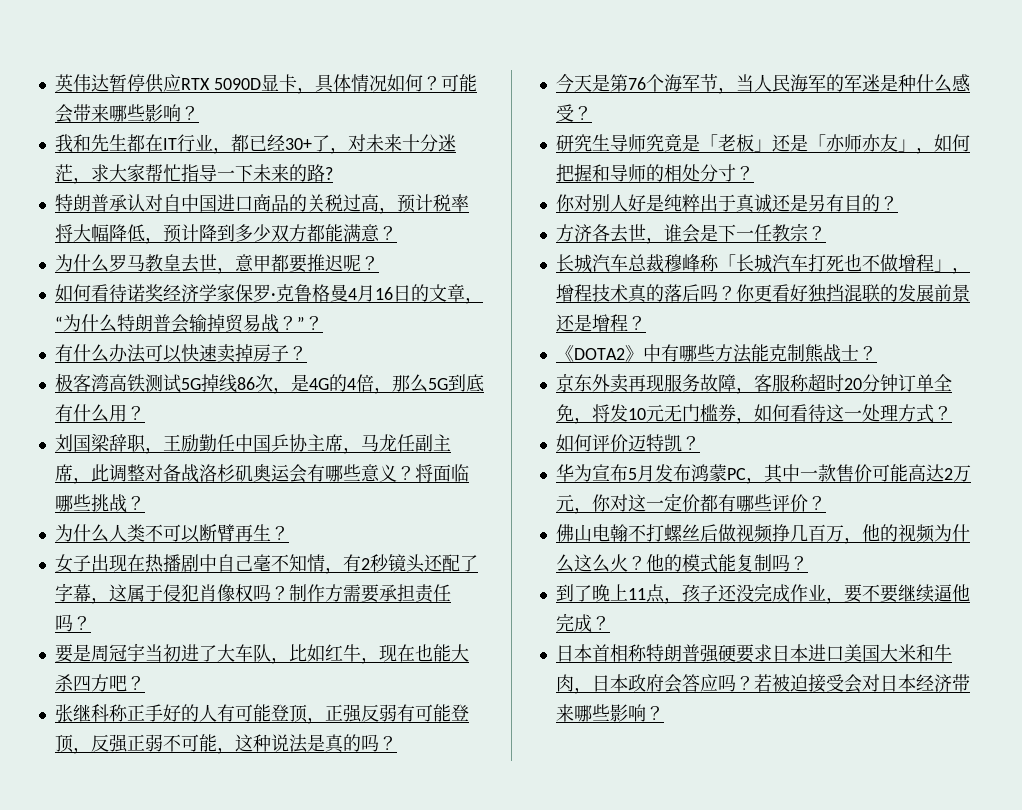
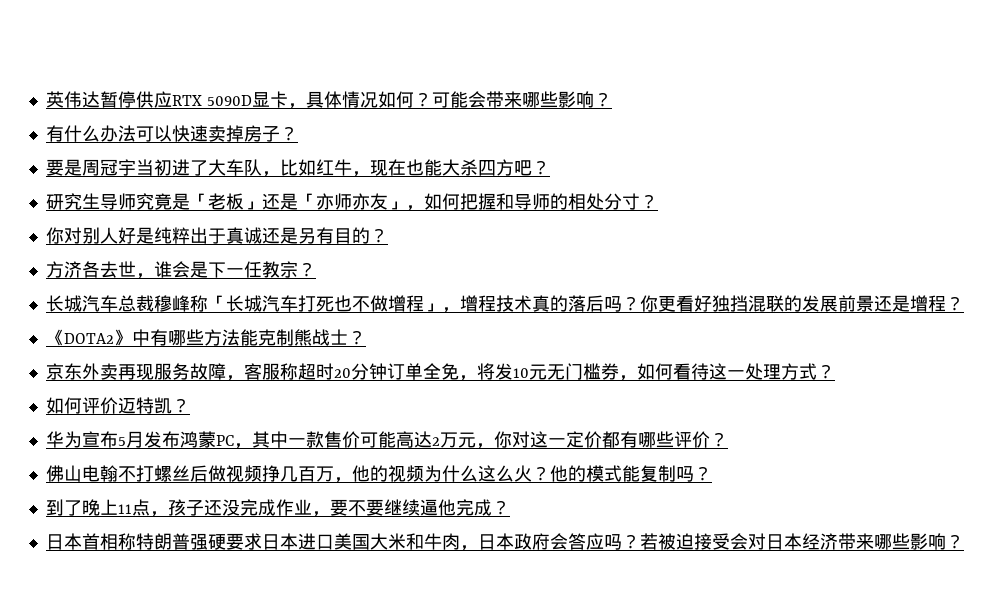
[54,134,456,154] [54,164,333,184] [54,194,469,214] [54,224,397,244] [54,254,379,274] [54,284,483,304] [54,314,323,333] // 我和先生都在IT行业，都已经30+了，对未来十分迷茫，求大家帮忙指导一下未来的路? // 特朗普承认对自中国进口商品的关税过高，预计税率将大幅降低，预计降到多少双方都能满意？ // 为什么罗马教皇去世，意甲都要推迟呢？ // 如何看待诺奖经济学家保罗·克鲁格曼4月16日的文章，“为什么特朗普会输掉贸易战？”？ -> (612, 99) none
[54,373,484,394] [54,404,145,423] [54,433,451,454] [54,464,469,484] [54,494,145,513] [54,524,289,543] [54,554,478,574] [54,583,451,604] [54,614,91,632] // 极客湾高铁测试5G掉线86次，是4G的4倍，那么5G到底有什么用？ // 刘国梁辞职，王励勤任中国乒协主席，马龙任副主席，此调整对备战洛杉矶奥运会有哪些意义？将面临哪些挑战？ // 为什么人类不可以断臂再生？ // 女子出现在热播剧中自己毫不知情，有2秒镜头还配了字幕，这属于侵犯肖像权吗？制作方需要承担责任吗？ -> (298, 133) none
[54,704,469,724] [54,734,397,754] [555,74,971,94] [555,104,592,122] // 张继科称正手好的人有可能登顶，正强反弱有可能登顶，反强正弱不可能，这种说法是真的吗？ // 今天是第76个海军节，当人民海军的军迷是种什么感受？ -> (550, 167) none

